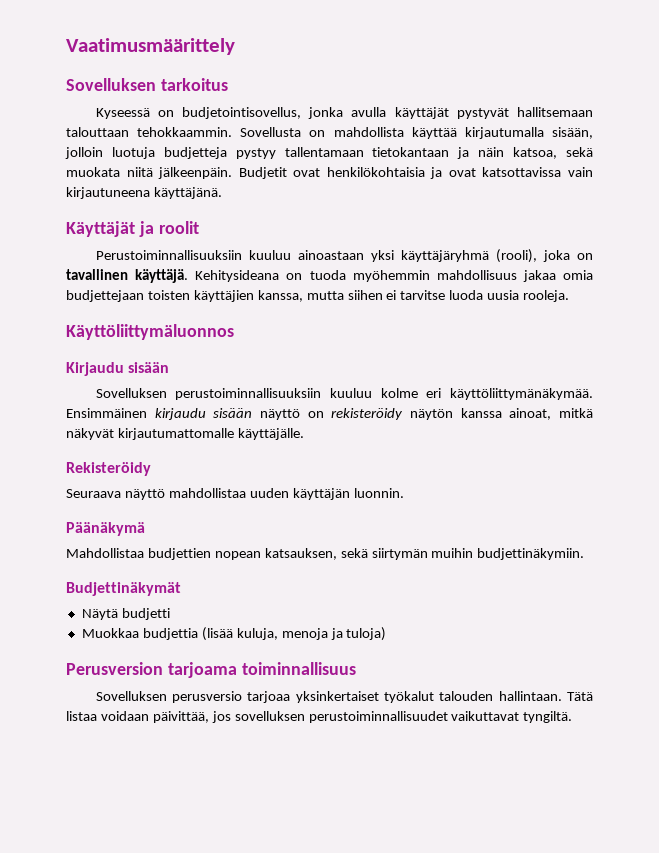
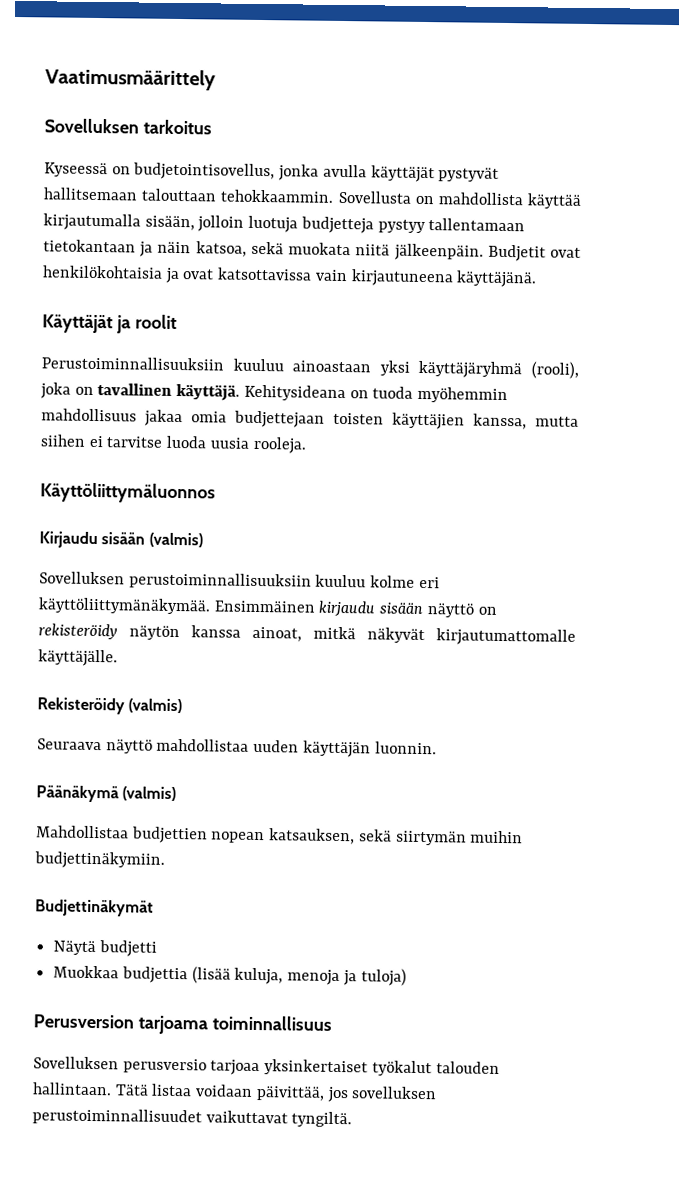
(170, 367) none -> [148,532,203,548] (valmis)
(151, 469) none -> [128,698,183,714] (valmis)
(145, 529) none -> [122,786,177,802] (valmis)

